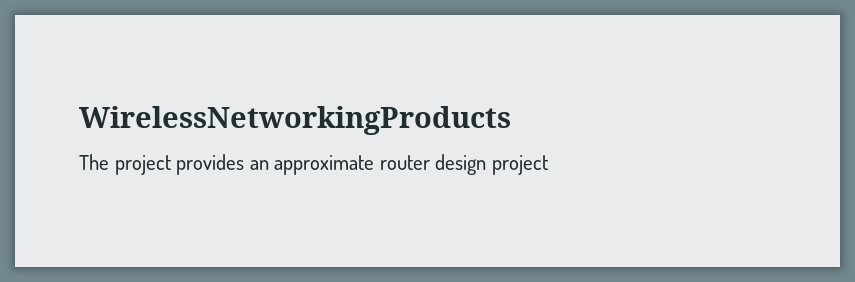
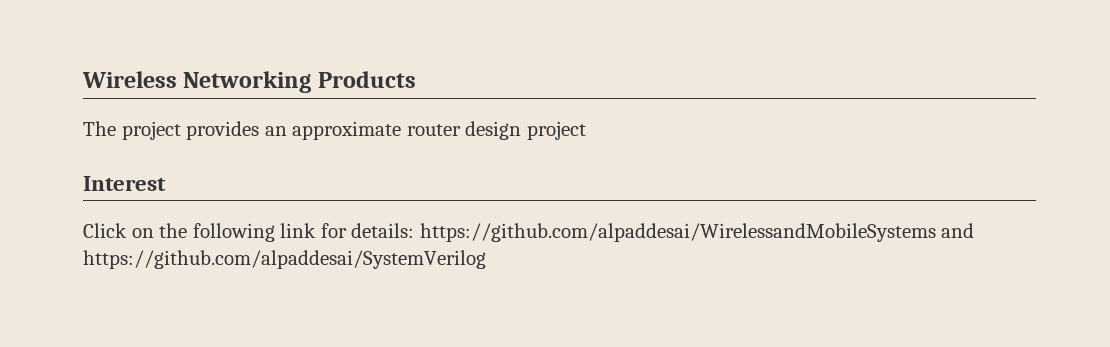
[79,106,511,135] WirelessNetworkingProducts -> [82,71,416,93] Wireless Networking Products
(548, 165) none -> [83,176,166,191] [83,223,975,242] [83,250,486,269] // Interest // Click on the following link for details: https://github.com/alpaddesai/WirelessandMobileSystems and https://github.com/alpaddesai/SystemVerilog

